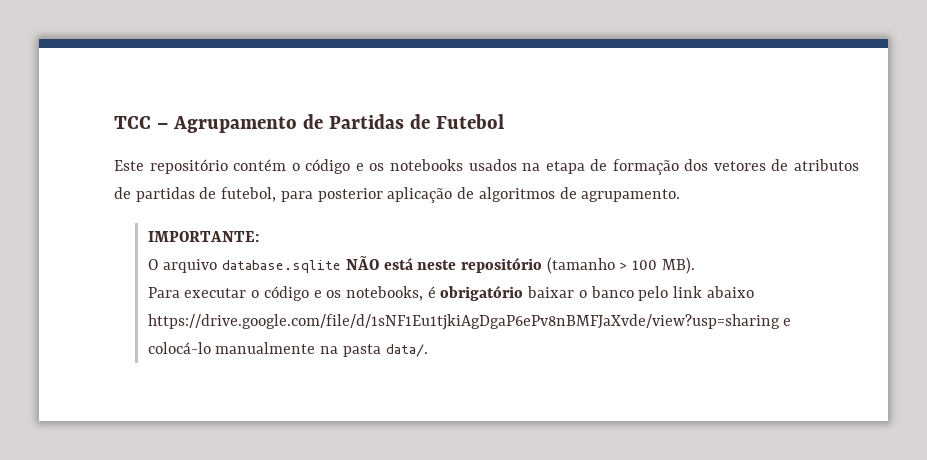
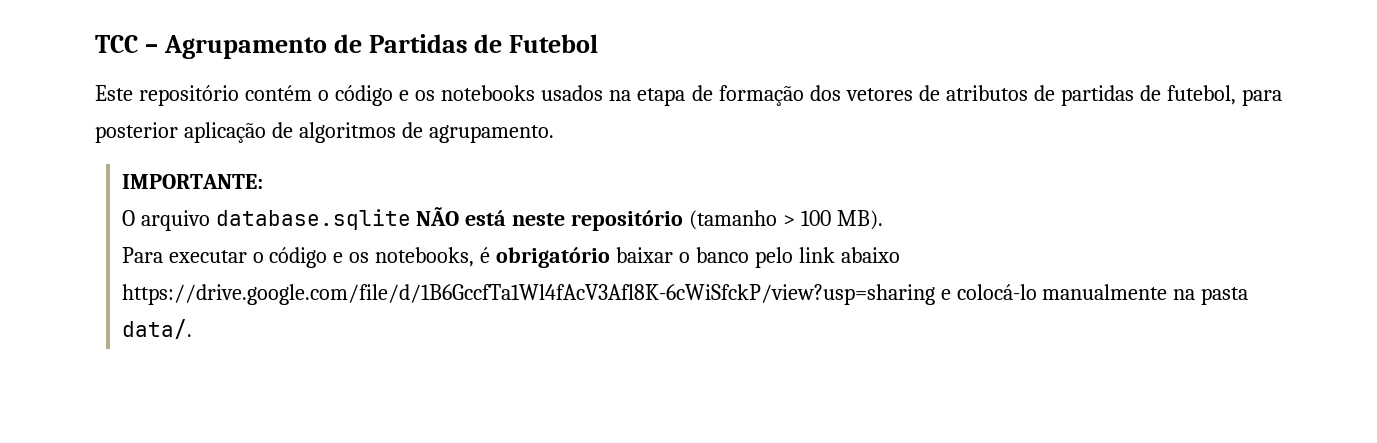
[147,314,780,330] https://drive.google.com/file/d/1sNF1Eu1tjkiAgDgaP6ePv8nBMFJaXvde/view?usp=sharing -> [121,284,935,305] https://drive.google.com/file/d/1B6GccfTa1Wl4fAcV3Afl8K-6cWiSfckP/view?usp=sharing

